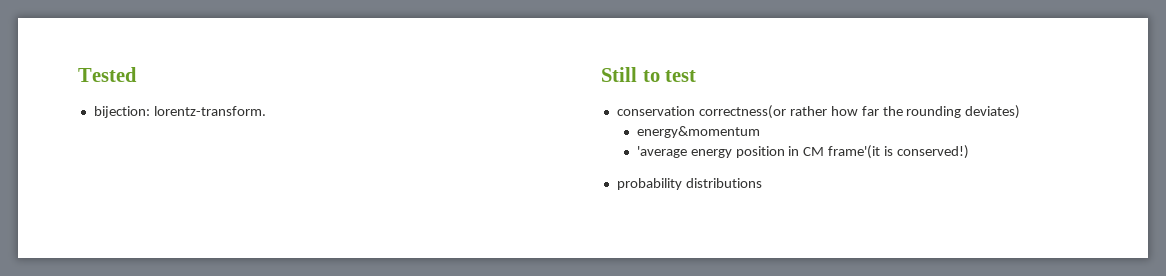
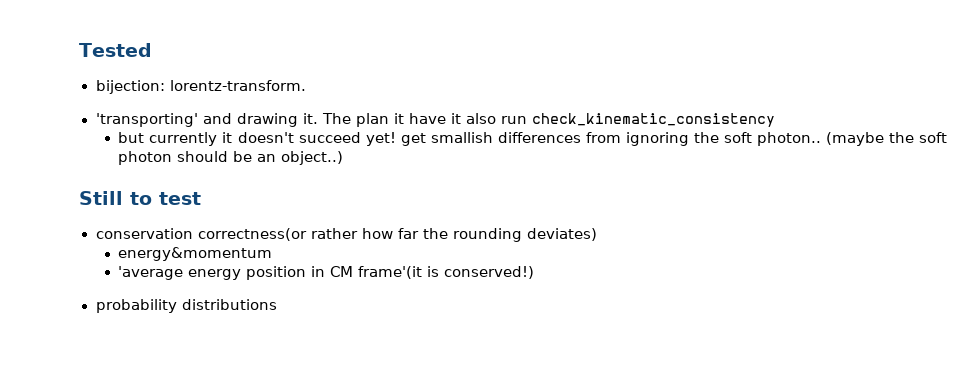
(266, 111) none -> [95,113,775,127] [118,132,947,146] [118,151,344,165] // 'transporting' and drawing it. The plan it have it also run check_kinematic_consistency // but currently it doesn't succeed yet! get smallish differences from ignoring the soft photon.. (maybe the soft photon should be an object..)

